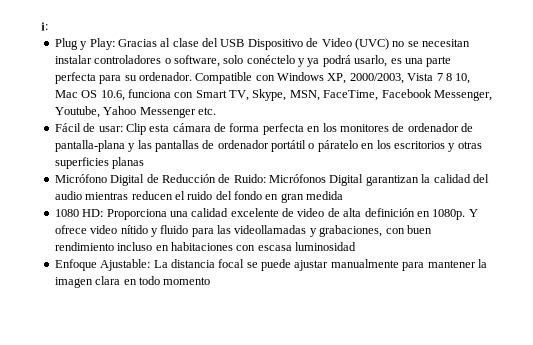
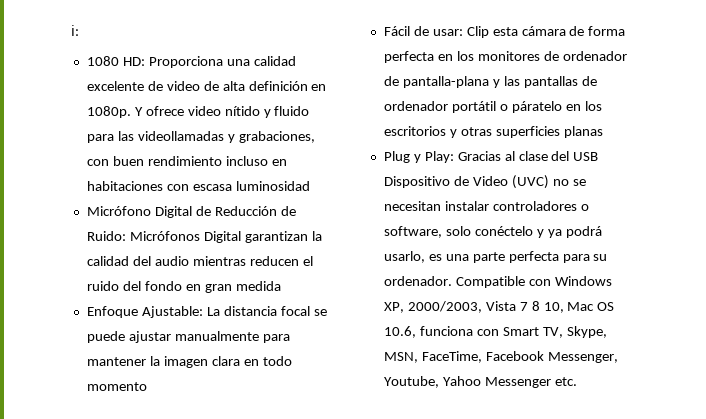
(48, 26) none -> [86,56,296,68] [86,81,327,91] [86,106,310,118] [86,131,315,143] [86,156,287,166] [86,181,310,191] [86,206,296,218] [86,231,322,243] [86,256,313,266] [86,281,281,293] [86,306,327,318] [86,331,290,343] [86,356,292,368] [86,382,147,391] [383,26,626,38] [383,51,627,63] [383,76,597,88] [383,101,602,113] [383,126,603,138] // 1080 HD: Proporciona una calidad excelente de video de alta definición en 1080p. Y ofrece video nítido y fluido para las videollamadas y grabaciones, con buen rendimiento incluso en habitaciones con escasa luminosidad // Micrófono Digital de Reducción de Ruido: Micrófonos Digital garantizan la calidad del audio mientras reducen el ruido del fondo en gran medida // Enfoque Ajustable: La distancia focal se puede ajustar manualmente para mantener la imagen clara en todo momento // Fácil de usar: Clip esta cámara de forma perfecta en los monitores de ordenador de pantalla-plana y las pantallas de ordenador portátil o páratelo en los escritorios y otras superficies planas
[54,123,473,135] [54,140,482,152] [54,157,145,169] [54,174,489,186] [54,191,344,203] [54,208,478,220] [54,225,432,237] [54,242,356,251] [54,259,487,271] [54,276,211,288] // Fácil de usar: Clip esta cámara de forma perfecta en los monitores de ordenador de pantalla-plana y las pantallas de ordenador portátil o páratelo en los escritorios y otras superficies planas // Micrófono Digital de Reducción de Ruido: Micrófonos Digital garantizan la calidad del audio mientras reducen el ruido del fondo en gran medida // 1080 HD: Proporciona una calidad excelente de video de alta definición en 1080p. Y ofrece video nítido y fluido para las videollamadas y grabaciones, con buen rendimiento incluso en habitaciones con escasa luminosidad // Enfoque Ajustable: La distancia focal se puede ajustar manualmente para mantener la imagen clara en todo momento -> (577, 381) none

